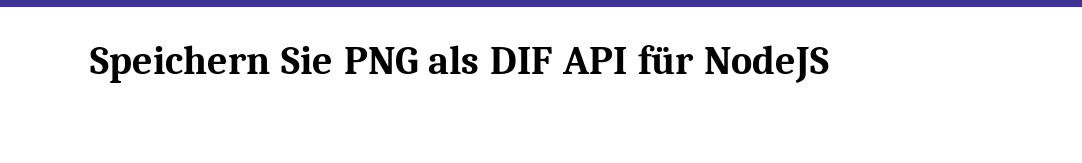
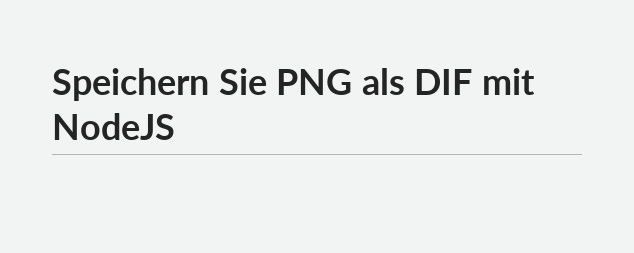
[562,45,694,74] API für -> [481,68,535,95] mit

